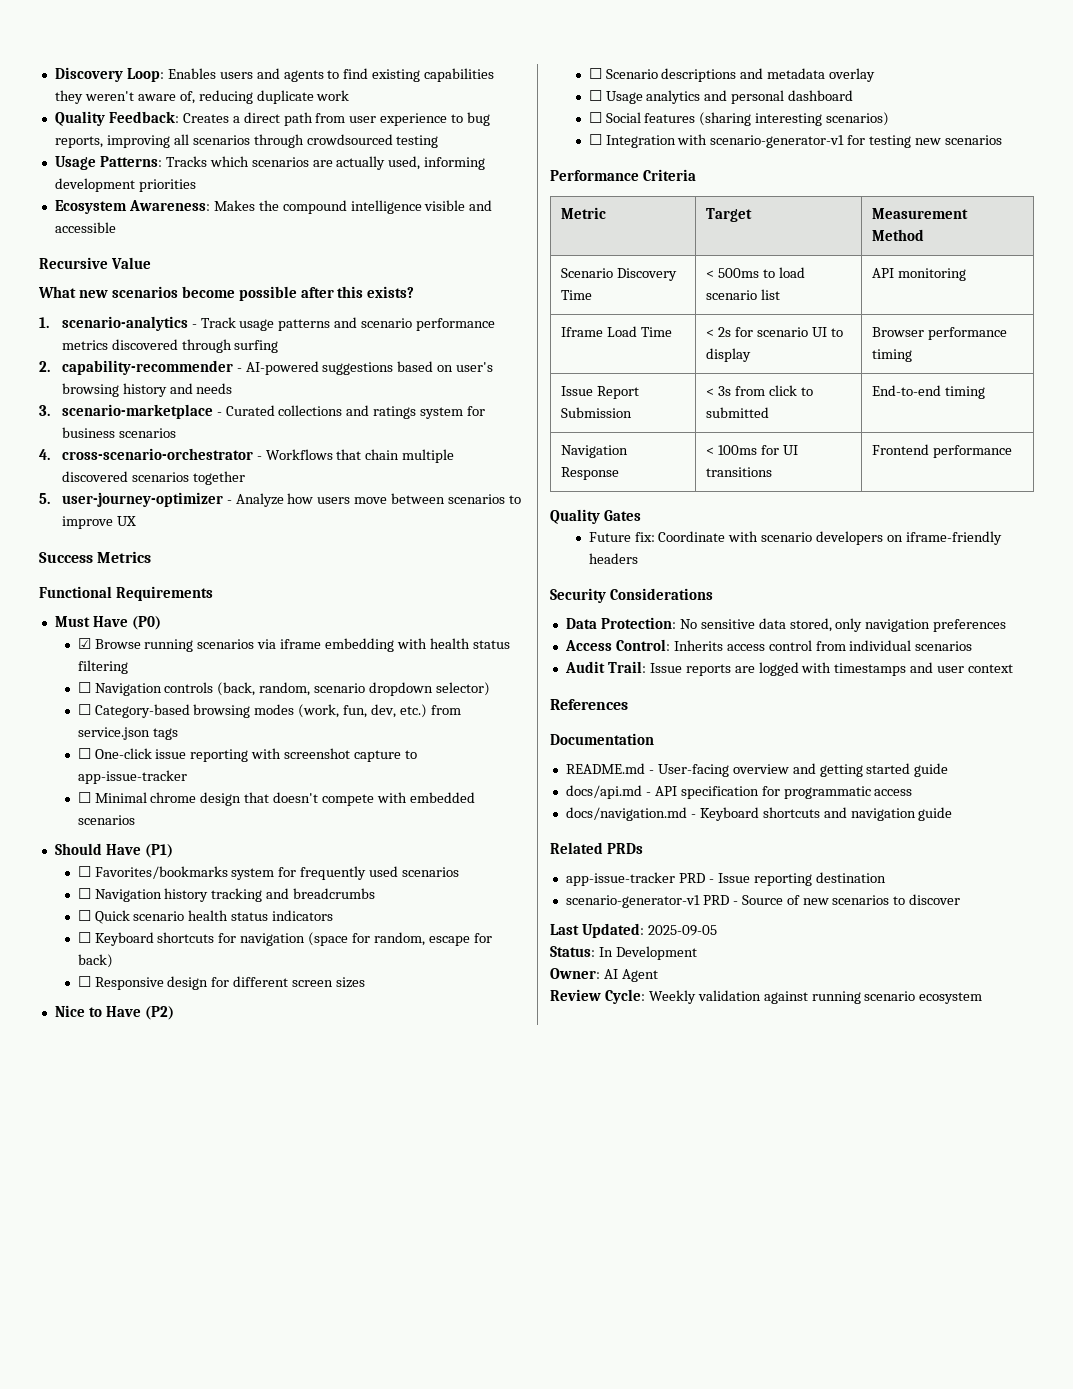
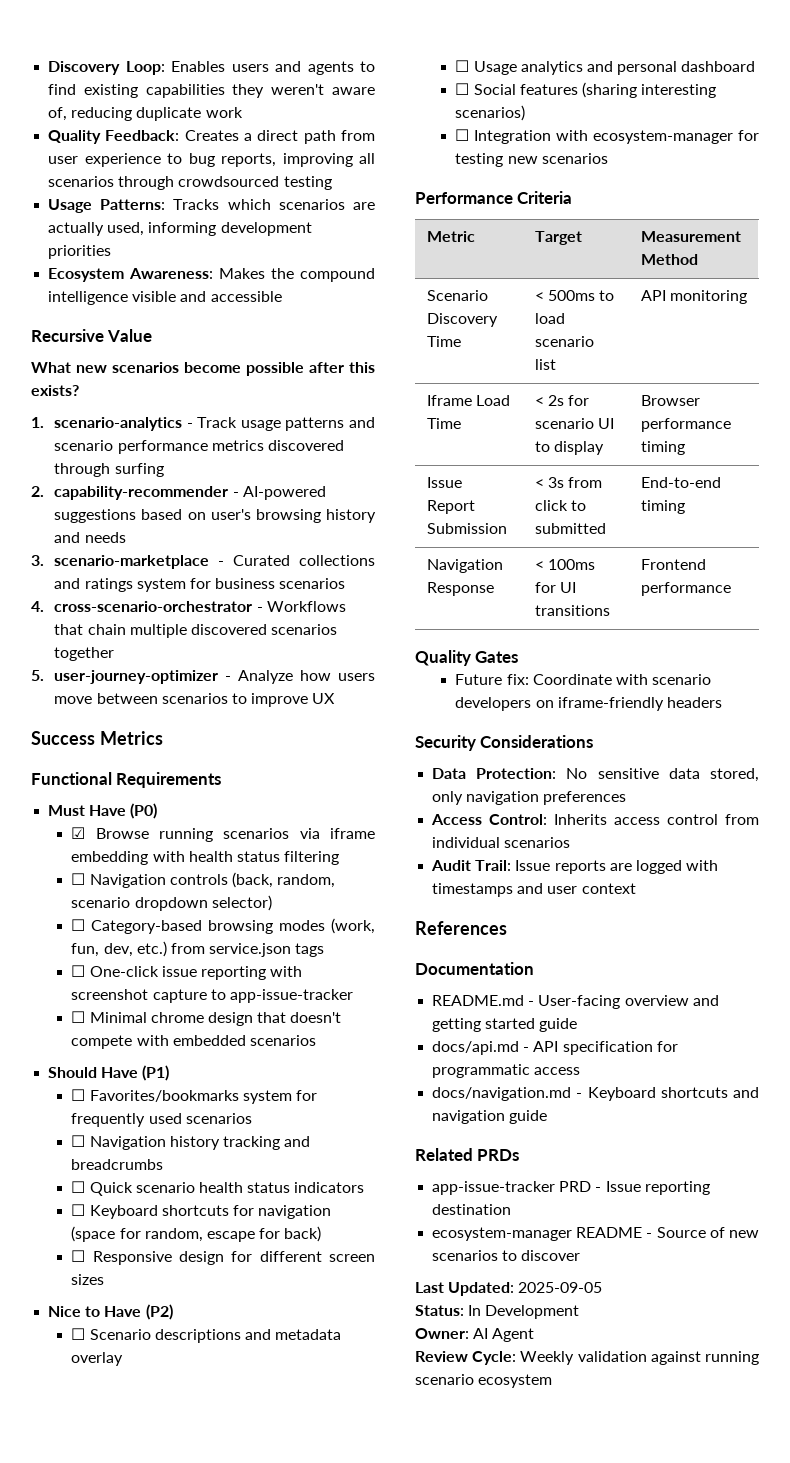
[710,135,845,148] scenario-generator-v1 -> [593,130,734,144] ecosystem-manager
[565,895,729,908] scenario-generator-v1 PRD -> [432,1227,643,1241] ecosystem-manager README

